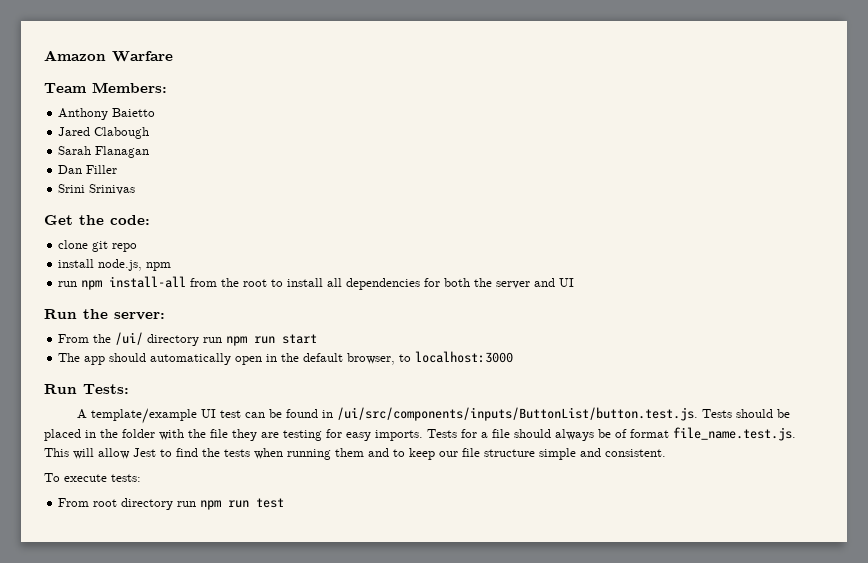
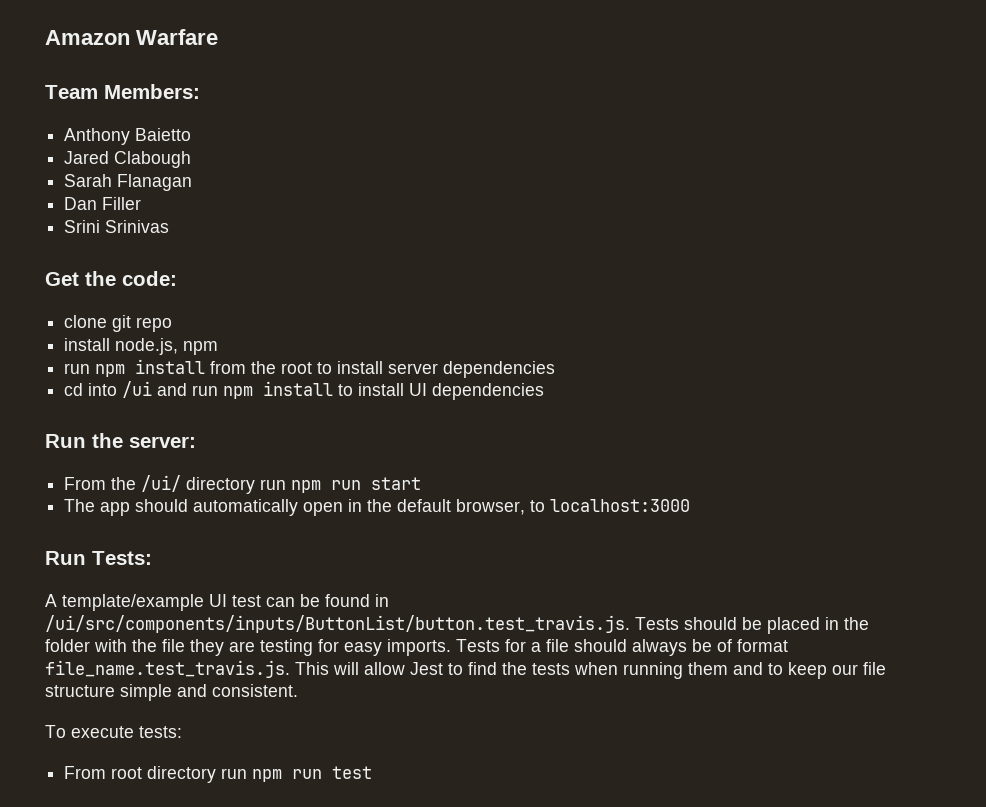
[109,276,187,288] install-all -> [135,359,206,374] install
[327,278,575,290] all dependencies for both the server and UI -> [388,361,556,378] [64,381,545,400] server dependencies // cd into /ui and run npm install to install UI dependencies
[336,407,698,421] /ui/src/components/inputs/ButtonList/button.test.js. -> [45,615,630,633] /ui/src/components/inputs/ButtonList/button.test_travis.js.
[673,427,796,441] file_name.test.js. -> [45,660,290,678] file_name.test_travis.js.

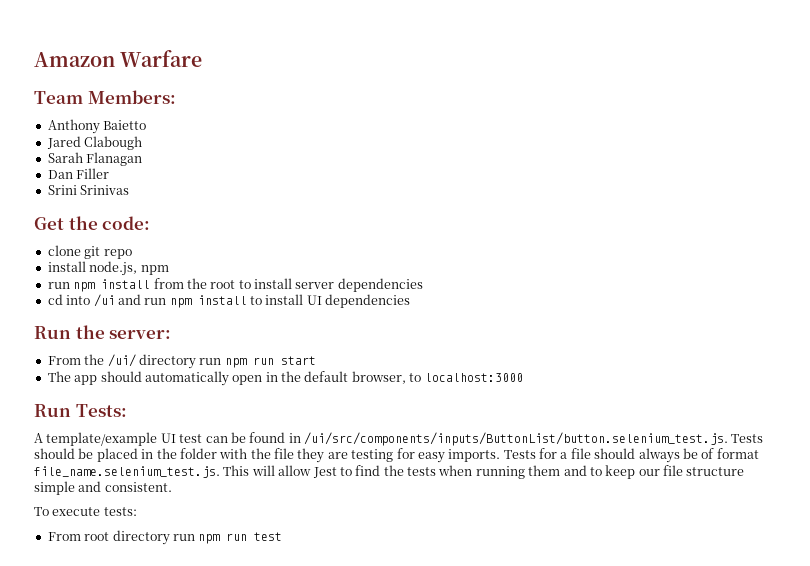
[45,615,630,633] /ui/src/components/inputs/ButtonList/button.test_travis.js. -> [304,432,728,446] /ui/src/components/inputs/ButtonList/button.selenium_test.js.
[45,660,290,678] file_name.test_travis.js. -> [34,466,220,478] file_name.selenium_test.js.

